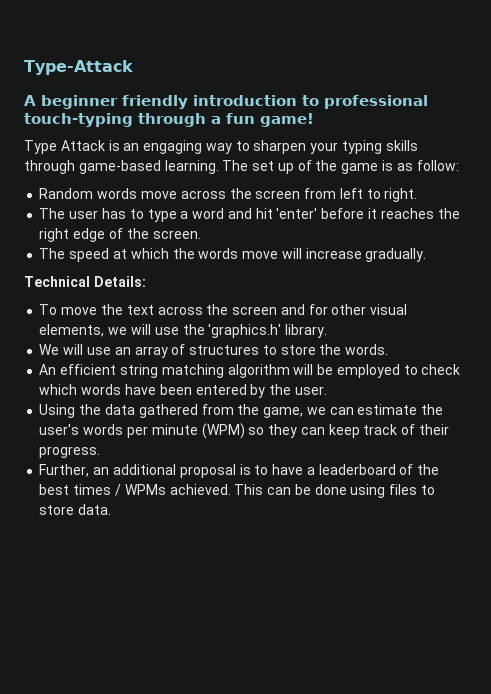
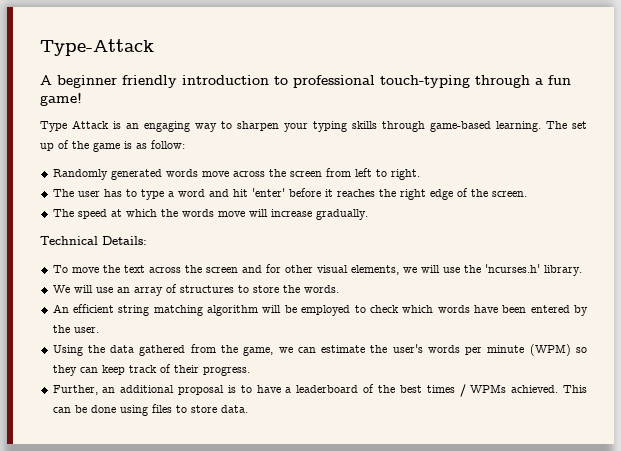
[39,188,94,199] Random -> [52,169,162,180] Randomly generated
[208,324,282,338] 'graphics.h' -> [484,264,540,273] 'ncurses.h'

